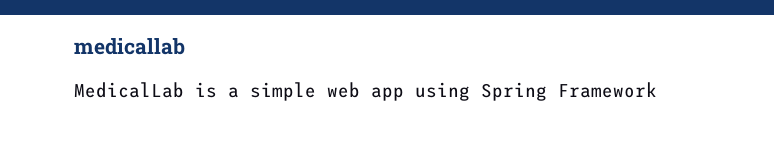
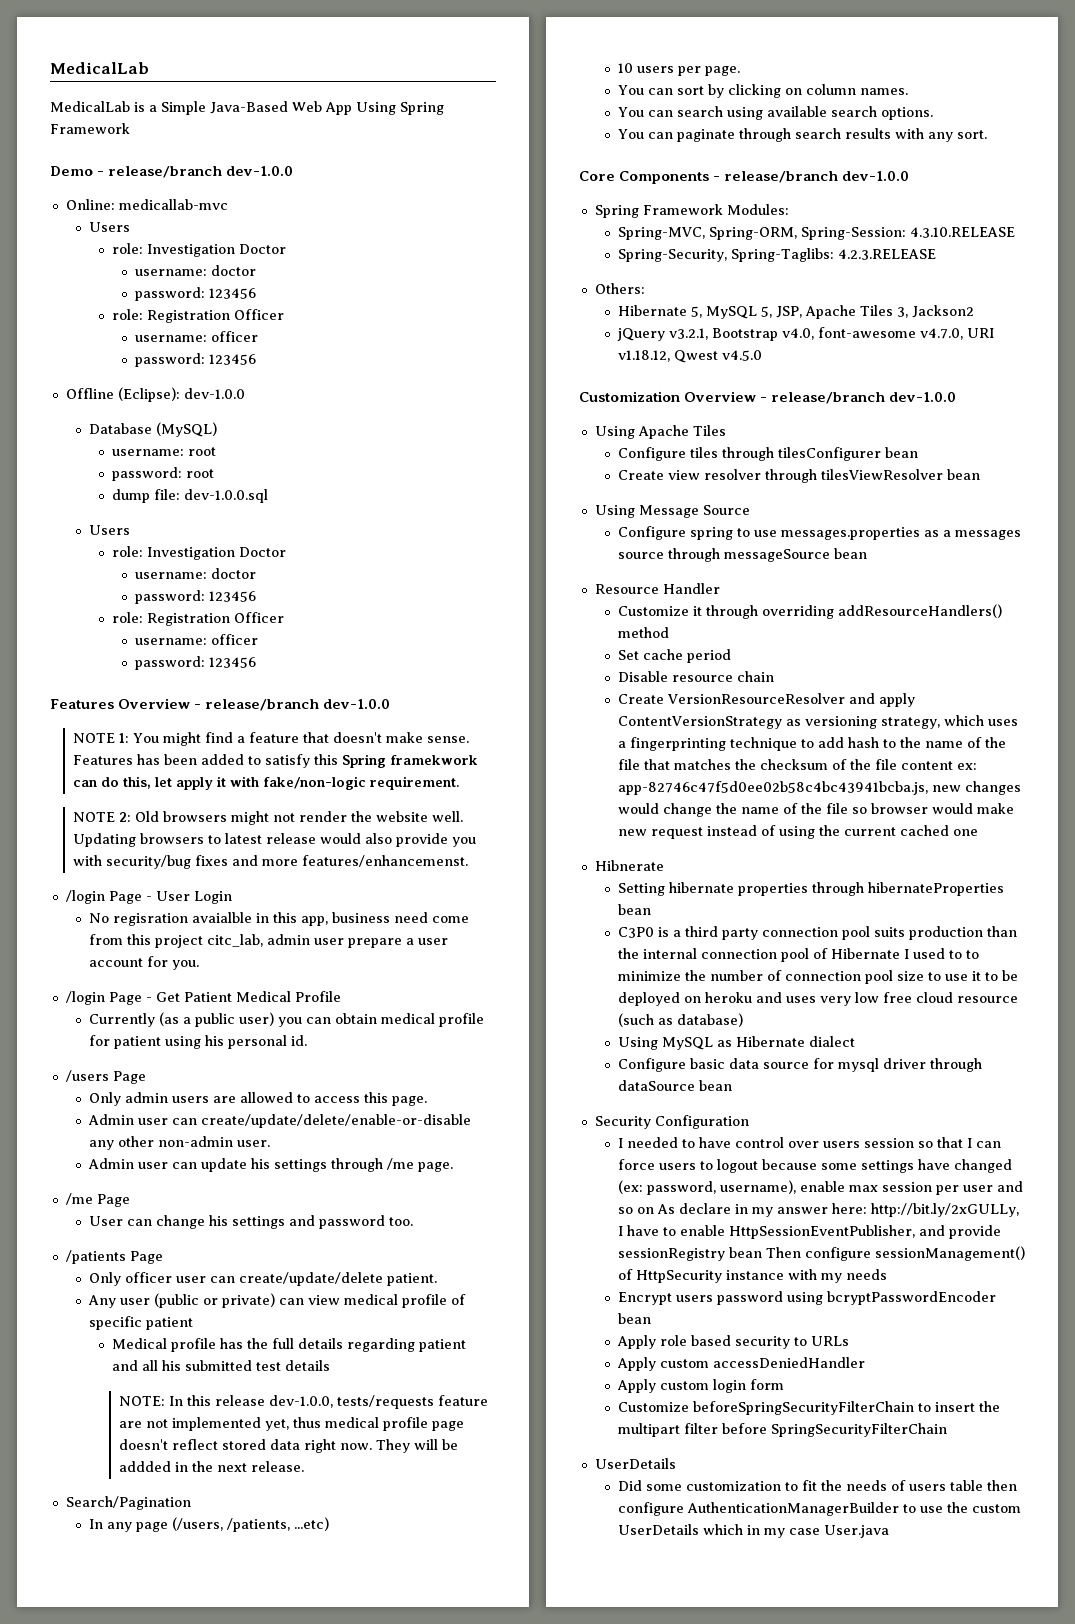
[74,38,185,55] medicallab -> [50,62,149,74] MedicalLab
[250,82,657,101] simple web app using Spring Framework -> [161,101,444,115] [50,123,130,134] [50,166,294,178] [65,199,228,210] [88,222,130,232] [112,243,287,257] [135,265,257,276] [135,287,257,301] [112,309,285,323] [135,331,259,342] [135,353,257,367] [65,387,245,402] [88,422,217,437] [112,447,217,456] [112,467,215,481] [112,489,269,503] [88,525,130,535] [112,546,287,560] [135,568,257,579] [135,590,257,604] [112,612,285,626] [135,634,259,645] [135,656,257,670] [50,698,391,711] [73,732,470,746] [73,754,479,768] [73,776,460,790] [73,811,464,825] [73,833,477,847] [73,855,469,869] [65,890,232,904] [88,912,469,926] [88,934,448,948] [88,956,199,970] [65,991,341,1005] [88,1012,484,1027] [88,1035,307,1049] [65,1070,146,1084] [88,1092,427,1106] [87,1114,471,1128] [88,1136,270,1150] [87,1158,453,1172] [65,1193,130,1207] [88,1215,413,1229] [65,1250,163,1264] [88,1272,437,1286] [87,1293,466,1308] [88,1316,193,1330] [112,1338,467,1352] [112,1360,331,1371] [119,1395,489,1409] [119,1417,465,1431] [119,1439,459,1453] [119,1461,305,1472] [65,1496,191,1510] [88,1517,329,1532] [617,63,740,76] [617,84,908,98] [617,106,933,120] [617,128,987,142] [579,171,910,184] [594,204,789,218] [617,227,1015,240] [617,248,936,262] [594,283,645,294] [617,305,974,319] [616,327,994,341] [617,350,762,363] [579,391,957,404] [594,425,726,439] [617,447,918,461] [617,469,980,483] [594,505,750,518] [617,526,1021,540] [617,548,867,562] [594,583,720,594] [617,604,1002,619] [617,627,669,638] [617,649,731,663] [617,671,774,682] [617,693,915,707] [617,715,1018,729] [617,737,1006,751] [617,759,977,770] [617,781,1021,795] [617,803,1014,817] [617,825,978,839] [594,860,664,871] [617,882,1004,896] [617,904,651,915] [617,926,1017,940] [617,948,979,962] [617,970,1018,984] [617,992,1018,1006] [617,1013,743,1027] [617,1036,855,1050] [617,1058,982,1072] [617,1080,732,1091] [594,1115,749,1129] [617,1137,1001,1148] [617,1159,1012,1173] [617,1180,1023,1195] [617,1203,1019,1217] [617,1225,1001,1239] [617,1246,1025,1261] [617,1269,887,1283] [617,1291,996,1305] [617,1313,651,1324] [616,1335,849,1349] [616,1357,865,1371] [616,1379,784,1393] [617,1401,1000,1415] [617,1423,947,1437] [594,1458,676,1469] [617,1480,1017,1491] [617,1502,1021,1516] [617,1524,889,1538] Simple Java-Based Web App Using Spring Framework // Demo - release/branch dev-1.0.0 // Online: medicallab-mvc // Users // role: Investigation Doctor // username: doctor // password: 123456 // role: Registration Officer // username: officer // password: 123456 // Offline (Eclipse): dev-1.0.0 // Database (MySQL) // username: root // password: root // dump file: dev-1.0.0.sql // Users // role: Investigation Doctor // username: doctor // password: 123456 // role: Registration Officer // username: officer // password: 123456 // Features Overview - release/branch dev-1.0.0 // NOTE 1: You might find a feature that doesn't make sense. Features has been added to satisfy this Spring framekwork can do this, let apply it with fake/non-logic requirement. // NOTE 2: Old browsers might not render the website well. Updating browsers to latest release would also provide you with security/bug fixes and more features/enhancemenst. // /login Page - User Login // No regisration avaialble in this app, business need come from this project citc_lab, admin user prepare a user account for you. // /login Page - Get Patient Medical Profile // Currently (as a public user) you can obtain medical profile for patient using his personal id. // /users Page // Only admin users are allowed to access this page. // Admin user can create/update/delete/enable-or-disable any other non-admin user. // Admin user can update his settings through /me page. // /me Page // User can change his settings and password too. // /patients Page // Only officer user can create/update/delete patient. // Any user (public or private) can view medical profile of specific patient // Medical profile has the full details regarding patient and all his submitted test details // NOTE: In this release dev-1.0.0, tests/requests feature are not implemented yet, thus medical profile page doesn't reflect stored data right now. They will be addded in the next release. // Search/Pagination // In any page (/users, /patients, ...etc) // 10 users per page. // You can sort by clicking on column names. // You can search using available search options. // You can paginate through search results with any sort. // Core Components - release/branch dev-1.0.0 // Spring Framework Modules: // Spring-MVC, Spring-ORM, Spring-Session: 4.3.10.RELEASE // Spring-Security, Spring-Taglibs: 4.2.3.RELEASE // Others: // Hibernate 5, MySQL 5, JSP, Apache Tiles 3, Jackson2 // jQuery v3.2.1, Bootstrap v4.0, font-awesome v4.7.0, URI v1.18.12, Qwest v4.5.0 // Customization Overview - release/branch dev-1.0.0 // Using Apache Tiles // Configure tiles through tilesConfigurer bean // Create view resolver through tilesViewResolver bean // Using Message Source // Configure spring to use messages.properties as a messages source through messageSource bean // Resource Handler // Customize it through overriding addResourceHandlers() method // Set cache period // Disable resource chain // Create VersionResourceResolver and apply ContentVersionStrategy as versioning strategy, which uses a fingerprinting technique to add hash to the name of the file that matches the checksum of the file content ex: app-82746c47f5d0ee02b58c4bc43941bcba.js, new changes would change the name of the file so browser would make new request instead of using the current cached one // Hibnerate // Setting hibernate properties through hibernateProperties bean // C3P0 is a third party connection pool suits production than the internal connection pool of Hibernate I used to to minimize the number of connection pool size to use it to be deployed on heroku and uses very low free cloud resource (such as database) // Using MySQL as Hibernate dialect // Configure basic data source for mysql driver through dataSource bean // Security Configuration // I needed to have control over users session so that I can force users to logout because some settings have changed (ex: password, username), enable max session per user and so on As declare in my answer here: http://bit.ly/2xGULLy, I have to enable HttpSessionEventPublisher, and provide sessionRegistry bean Then configure sessionManagement() of HttpSecurity instance with my needs // Encrypt users password using bcryptPasswordEncoder bean // Apply role based security to URLs // Apply custom accessDeniedHandler // Apply custom login form // Customize beforeSpringSecurityFilterChain to insert the multipart filter before SpringSecurityFilterChain // UserDetails // Did some customization to fit the needs of users table then configure AuthenticationManagerBuilder to use the custom UserDetails which in my case User.java

